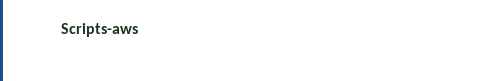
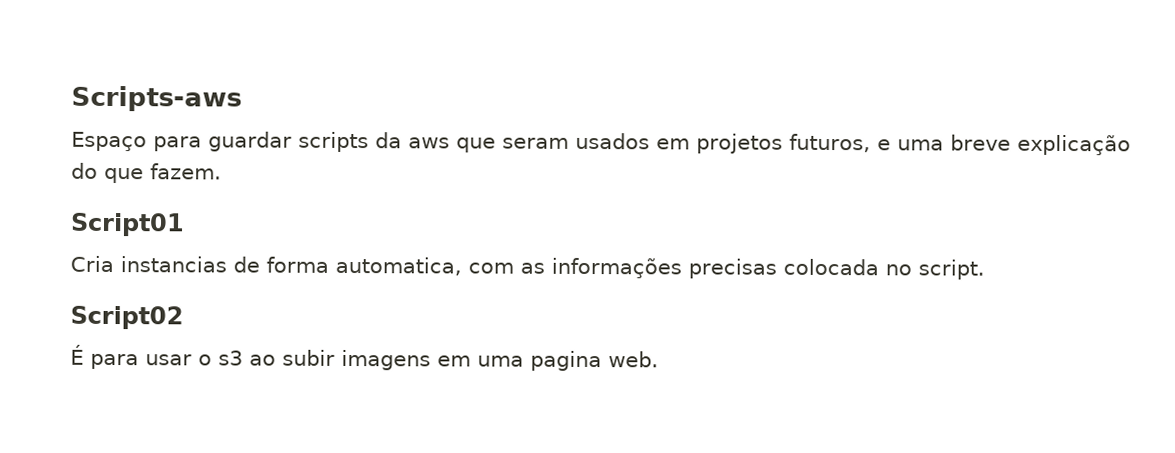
(138, 30) none -> [71,131,1131,156] [71,162,222,184] [70,212,185,237] [70,255,985,280] [70,305,184,330] [70,344,659,372] // Espaço para guardar scripts da aws que seram usados em projetos futuros, e uma breve explicação do que fazem. // Script01 // Cria instancias de forma automatica, com as informações precisas colocada no script. // Script02 // É para usar o s3 ao subir imagens em uma pagina web.

